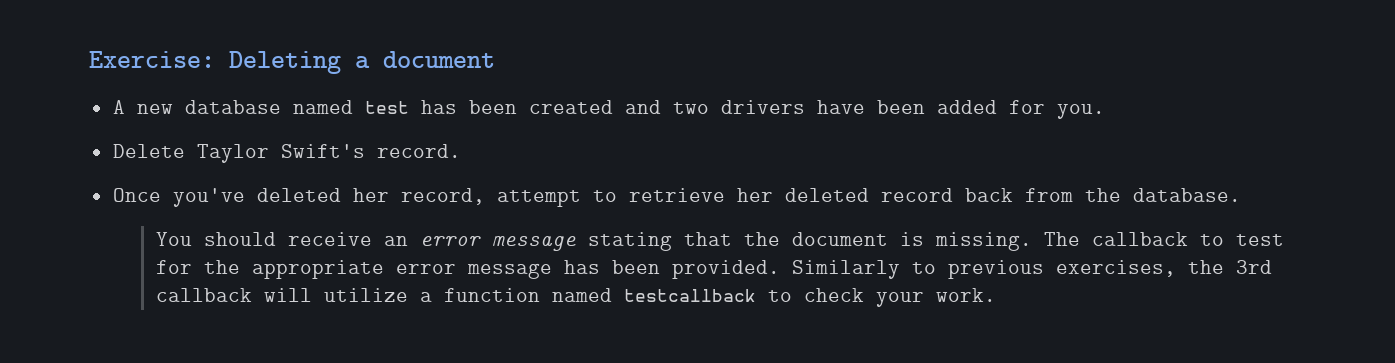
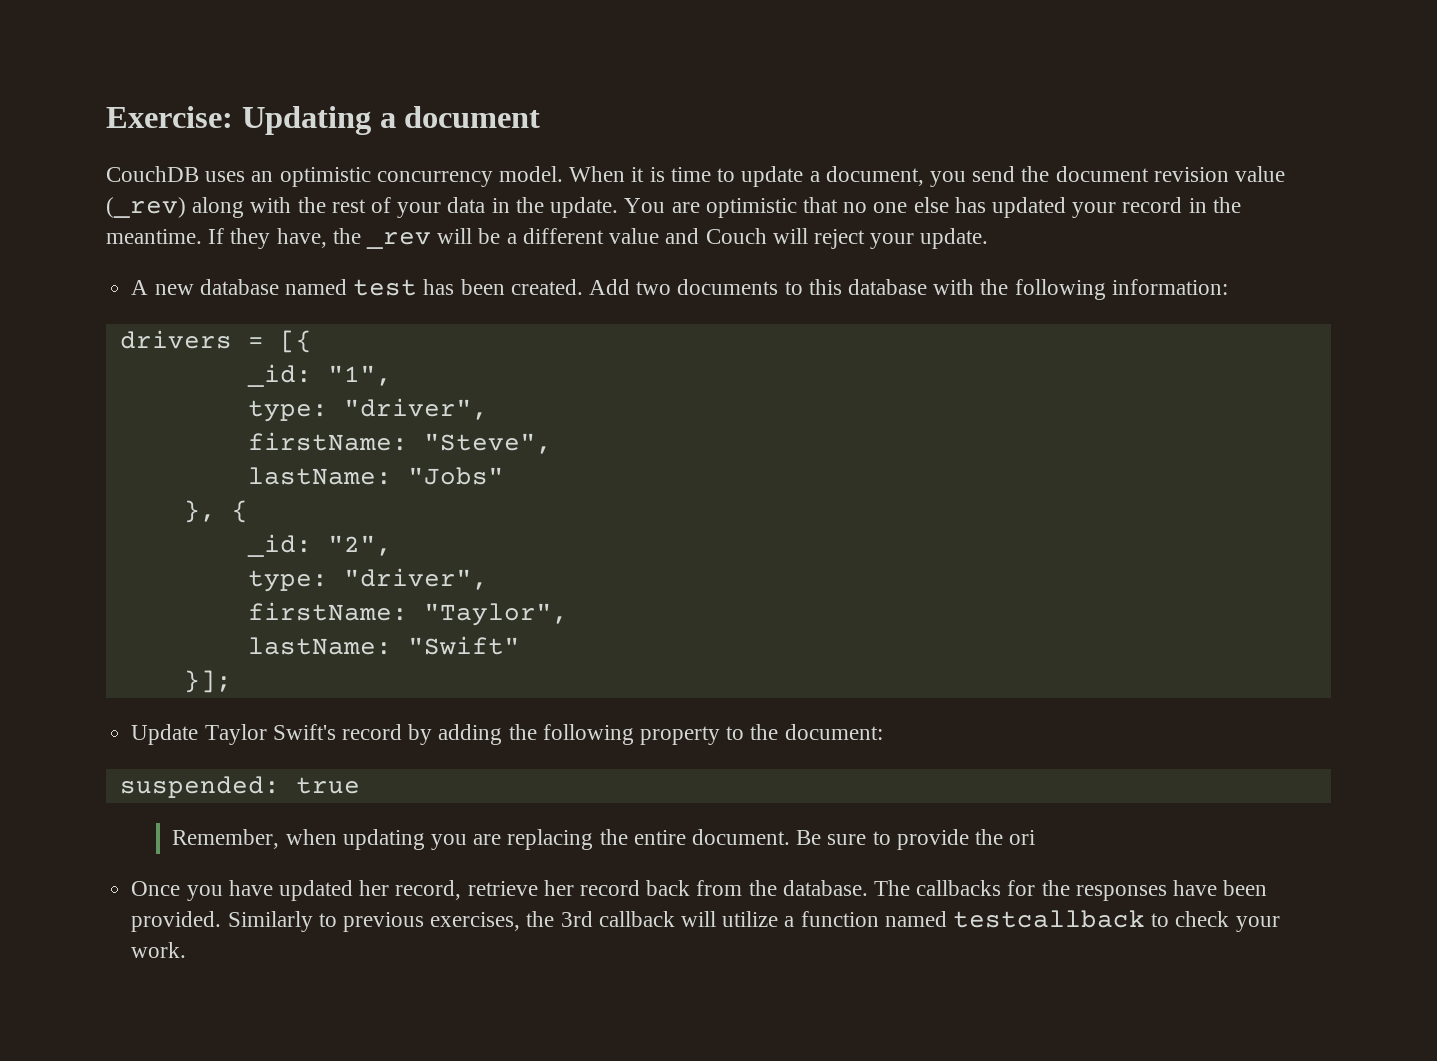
[229,51,341,74] Deleting -> [241,106,371,135] Updating
(495, 59) none -> [106,166,1285,187] [106,197,1241,218] [106,228,989,249] // CouchDB uses an optimistic concurrency model. When it is time to update a document, you send the document revision value (_rev) along with the rest of your data in the update. You are optimistic that no one else has updated your record in the meantime. If they have, the _rev will be a different value and Couch will reject your update.
[528,100,1105,119] [112,144,461,163] [112,188,617,207] created and two drivers have been added for you. // Delete Taylor Swift's record. // Once you've deleted her record, attempt to -> [510,279,1228,300] [119,330,312,353] [246,364,392,387] [247,398,488,422] [247,432,552,454] [247,467,504,485] [183,500,248,523] [246,534,392,557] [247,568,488,592] [247,602,568,626] [247,636,520,655] [183,670,232,693] [131,724,883,745] [119,776,360,798] [172,829,1036,850] [131,880,462,901] created. Add two documents to this database with the following information: // drivers = [{ // _id: "1", // type: "driver", // firstName: "Steve", // lastName: "Jobs" // }, { // _id: "2", // type: "driver", // firstName: "Taylor", // lastName: "Swift" // }]; // Update Taylor Swift's record by adding the following property to the document: // suspended: true // Remember, when updating you are replacing the entire document. Be sure to provide the ori // Once you have updated her record,
[784,188,869,202] deleted -> (574, 888) none
[155,232,1284,251] [155,260,600,279] // You should receive an error message stating that the document is missing. The callback to test for the appropriate error message has -> [874,880,1218,901] The callbacks for the responses have

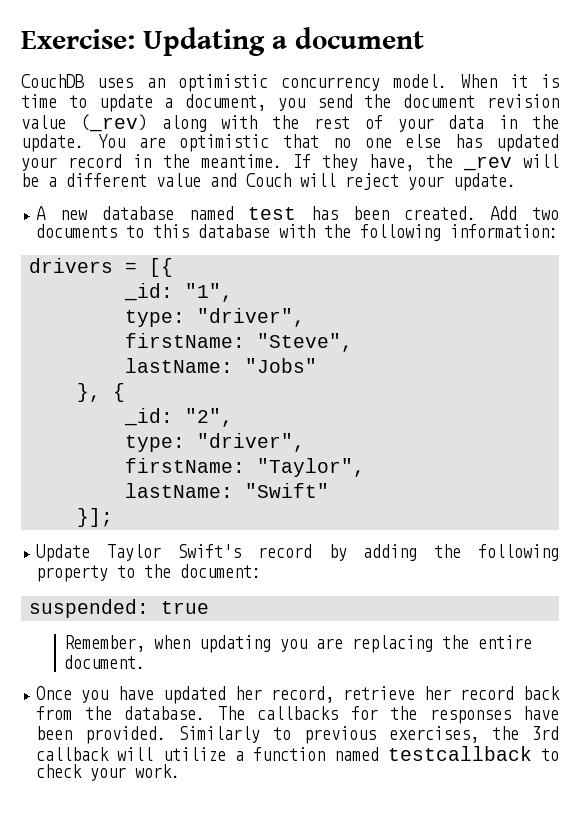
[796,829,1036,850] Be sure to provide the ori -> (145, 662) none

